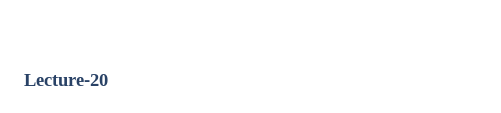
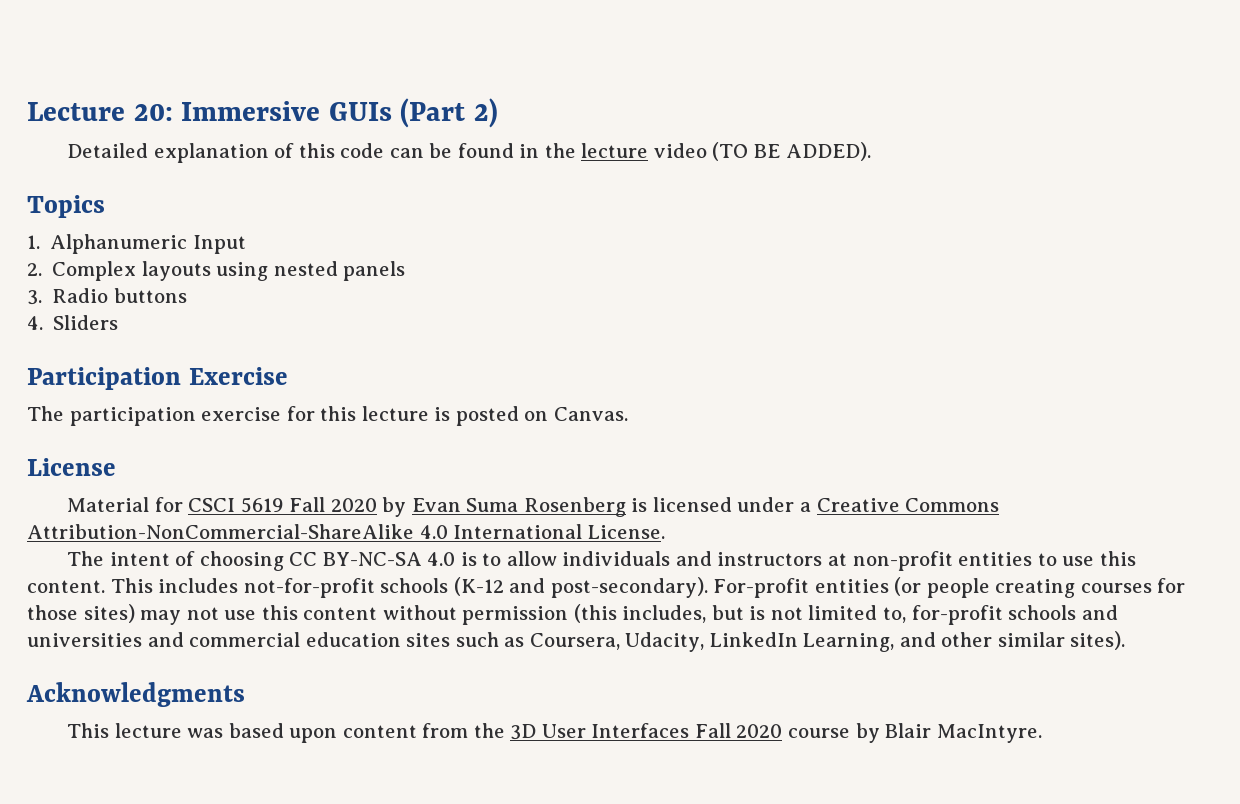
[24,74,108,86] Lecture-20 -> [27,98,498,128] [67,142,871,163] [27,195,105,218] [27,234,246,254] [27,261,406,281] [27,288,187,305] [27,315,119,330] [27,367,288,390] [27,406,628,426] [27,458,116,476] [67,497,1000,517] [27,524,665,539] [67,551,1136,571] [27,577,1186,598] [27,604,1118,625] [27,631,1126,652] [26,682,245,707] [67,723,1042,743] Lecture 20: Immersive GUIs (Part 2) // Detailed explanation of this code can be found in the lecture video (TO BE ADDED). // Topics // 1. Alphanumeric Input // 2. Complex layouts using nested panels // 3. Radio buttons // 4. Sliders // Participation Exercise // The participation exercise for this lecture is posted on Canvas. // License // Material for CSCI 5619 Fall 2020 by Evan Suma Rosenberg is licensed under a Creative Commons Attribution-NonCommercial-ShareAlike 4.0 International License. // The intent of choosing CC BY-NC-SA 4.0 is to allow individuals and instructors at non-profit entities to use this content. This includes not-for-profit schools (K-12 and post-secondary). For-profit entities (or people creating courses for those sites) may not use this content without permission (this includes, but is not limited to, for-profit schools and universities and commercial education sites such as Coursera, Udacity, LinkedIn Learning, and other similar sites). // Acknowledgments // This lecture was based upon content from the 3D User Interfaces Fall 2020 course by Blair MacIntyre.

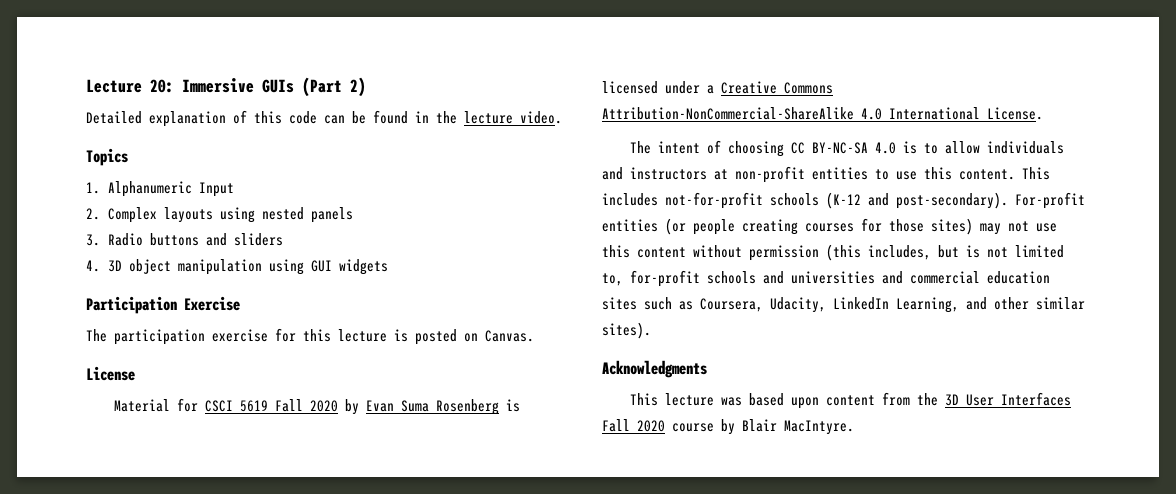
[653,142,871,161] video (TO BE ADDED). -> [520,111,562,124] video.
(187, 295) none -> [205,233,283,246] and sliders
[53,315,119,330] Sliders -> [107,259,388,275] 3D object manipulation using GUI widgets

